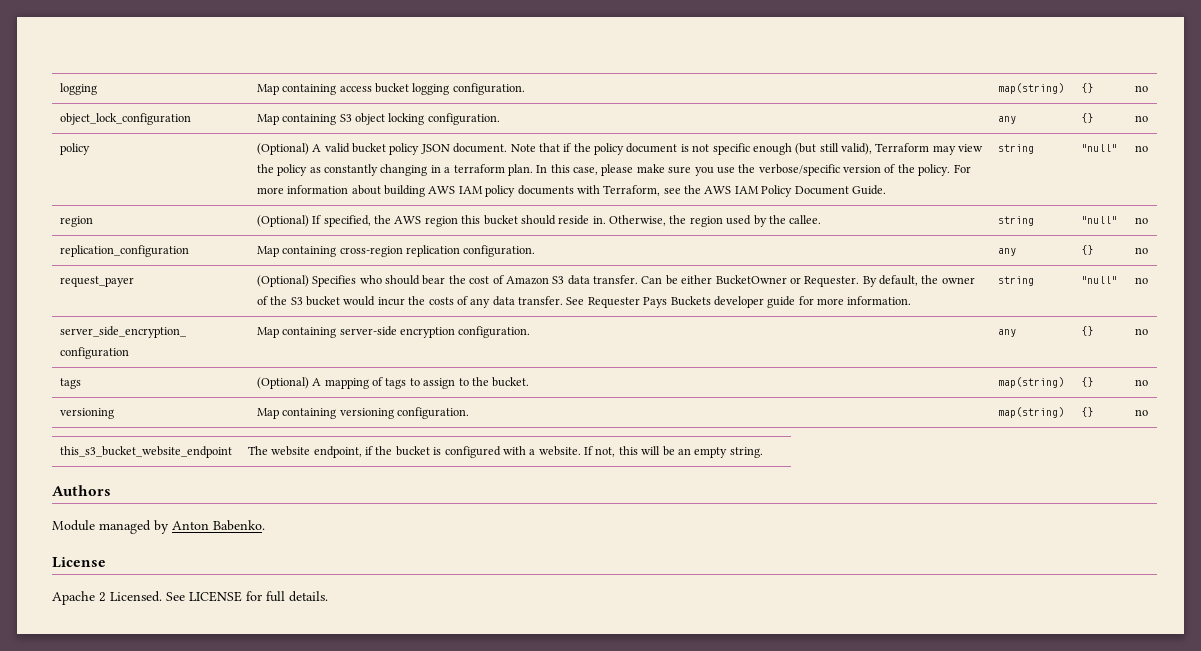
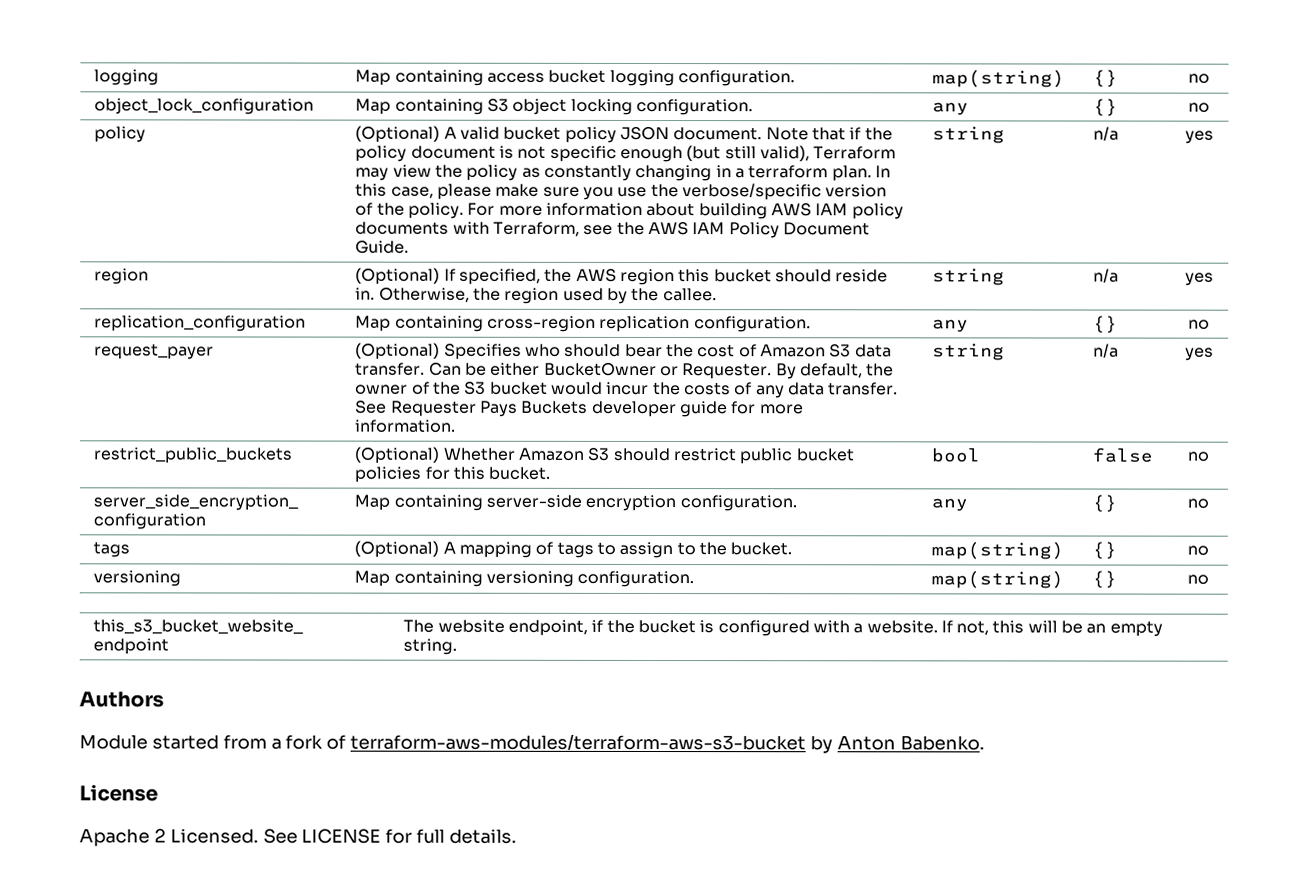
[1080,144,1117,152] [1135,145,1148,152] "null" | no -> [1093,126,1120,141] [1184,130,1214,144] n/a | yes
[1080,216,1117,224] [1135,217,1148,224] "null" | no -> [1093,268,1120,283] [1184,272,1214,286] n/a | yes
[1080,276,1117,284] "null" -> [1093,343,1120,358] [1184,347,1214,361] [93,447,294,464] [354,446,854,465] [354,466,551,483] [931,447,982,463] [1092,447,1155,463] n/a | yes // restrict_public_buckets | (Optional) Whether Amazon S3 should restrict public bucket policies for this bucket. | bool | false
[99,520,151,534] managed -> [151,733,807,752] started from a fork of terraform-aws-modules/terraform-aws-s3-bucket

